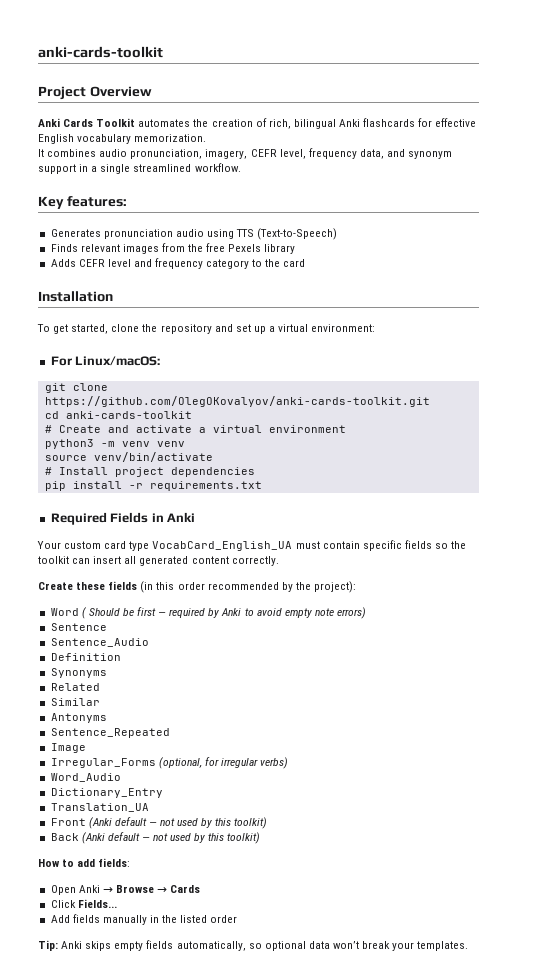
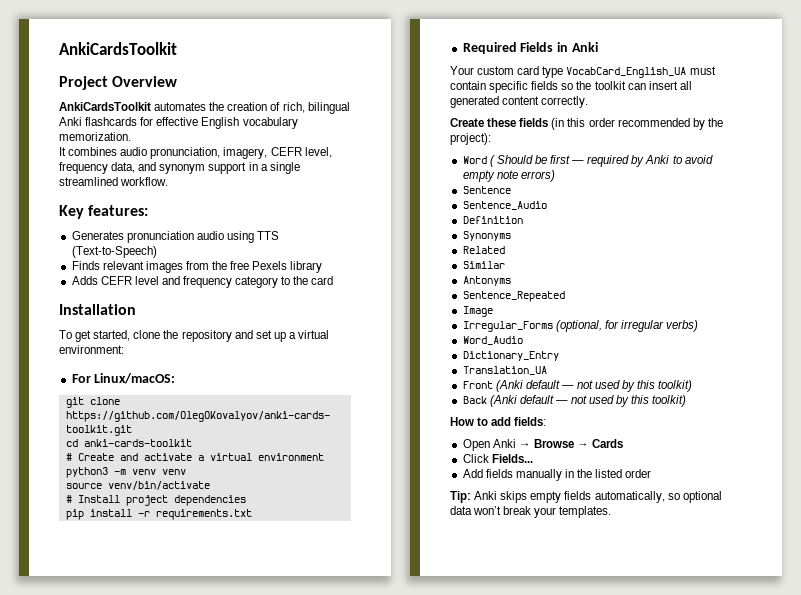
[38,46,163,58] anki-cards-toolkit -> [59,42,177,55] AnkiCardsToolkit
[38,118,136,127] Anki Cards Toolkit -> [59,102,151,111] AnkiCardsToolkit

